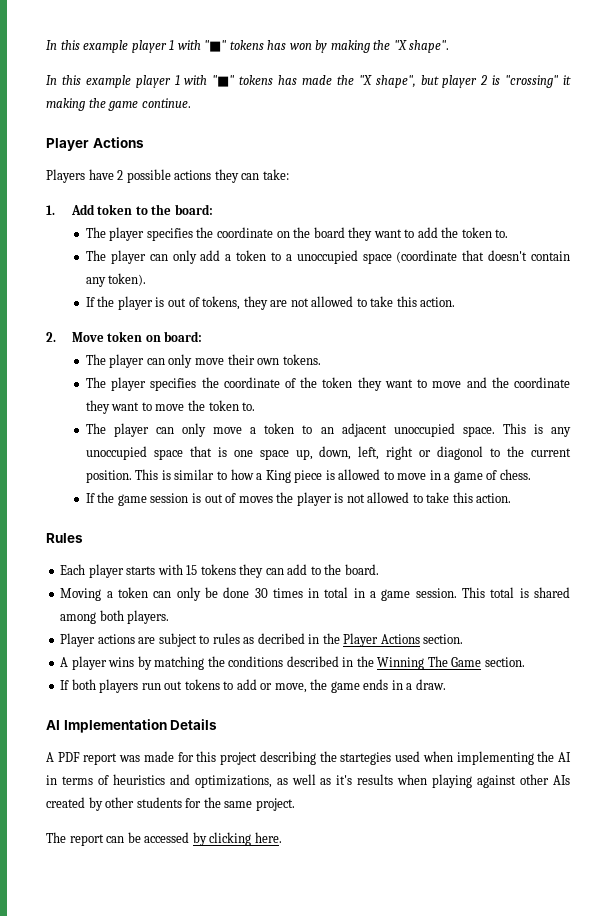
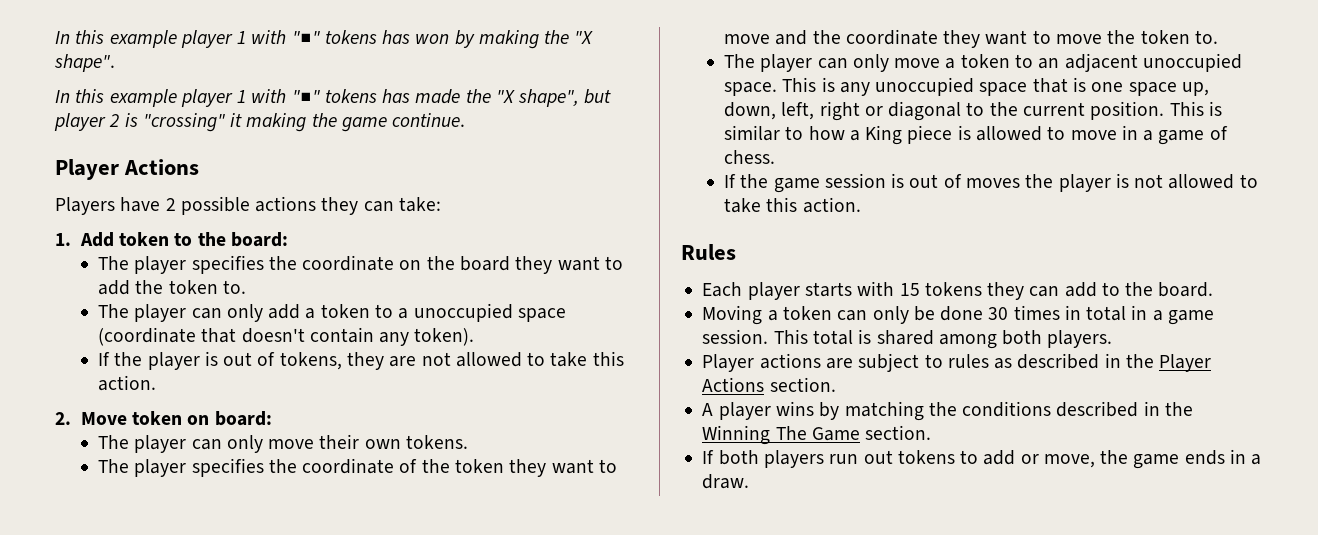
[437,446,484,460] diagonol -> [888,101,962,121] diagonal
[257,633,305,644] decribed -> [1017,353,1100,369] described
[46,719,218,733] [46,751,572,765] [46,774,570,788] [46,797,295,811] [46,832,282,846] // AI Implementation Details // A PDF report was made for this project describing the startegies used when implementing the AI in terms of heuristics and optimizations, as well as it's results when playing against other AIs created by other students for the same project. // The report can be accessed by clicking here. -> (750, 481) none

